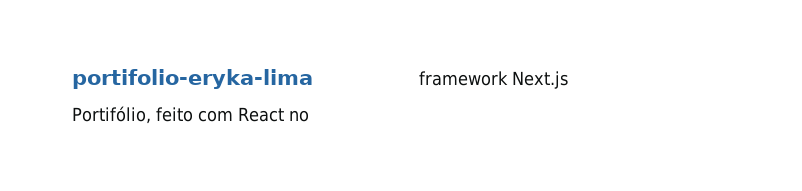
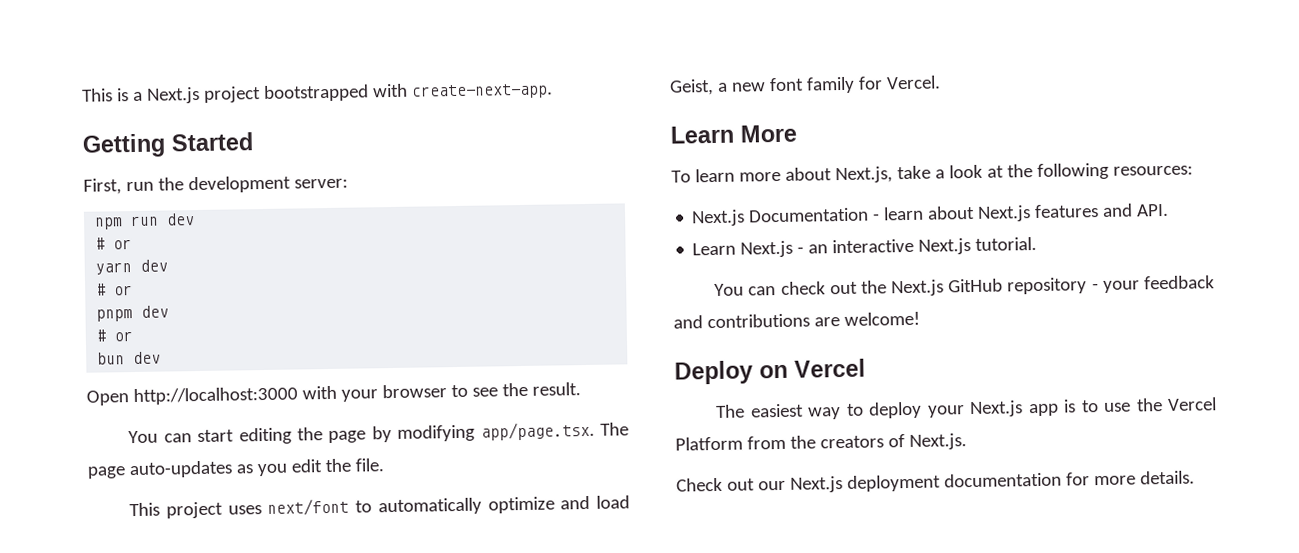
[72,69,313,89] [72,106,309,124] [419,71,568,89] portifolio-eryka-lima // Portifólio, feito com React no framework Next.js -> [82,83,553,104] [82,132,253,158] [83,175,348,195] [95,213,196,230] [95,237,133,250] [95,259,169,275] [96,283,134,296] [96,305,170,322] [96,329,134,342] [97,351,162,365] [86,382,581,406] [128,421,629,445] [87,458,384,479] [129,495,630,519] [669,75,941,96] [670,124,797,144] [671,162,1193,184] [691,203,1170,227] [692,236,1038,258] [714,275,1215,297] [673,311,920,329] [674,358,866,385] [716,397,1217,420] [675,433,967,451] [676,470,1195,493] This is a Next.js project bootstrapped with create-next-app. // Getting Started // First, run the development server: // npm run dev // # or // yarn dev // # or // pnpm dev // # or // bun dev // Open http://localhost:3000 with your browser to see the result. // You can start editing the page by modifying app/page.tsx. The page auto-updates as you edit the file. // This project uses next/font to automatically optimize and load Geist, a new font family for Vercel. // Learn More // To learn more about Next.js, take a look at the following resources: // Next.js Documentation - learn about Next.js features and API. // Learn Next.js - an interactive Next.js tutorial. // You can check out the Next.js GitHub repository - your feedback and contributions are welcome! // Deploy on Vercel // The easiest way to deploy your Next.js app is to use the Vercel Platform from the creators of Next.js. // Check out our Next.js deployment documentation for more details.

